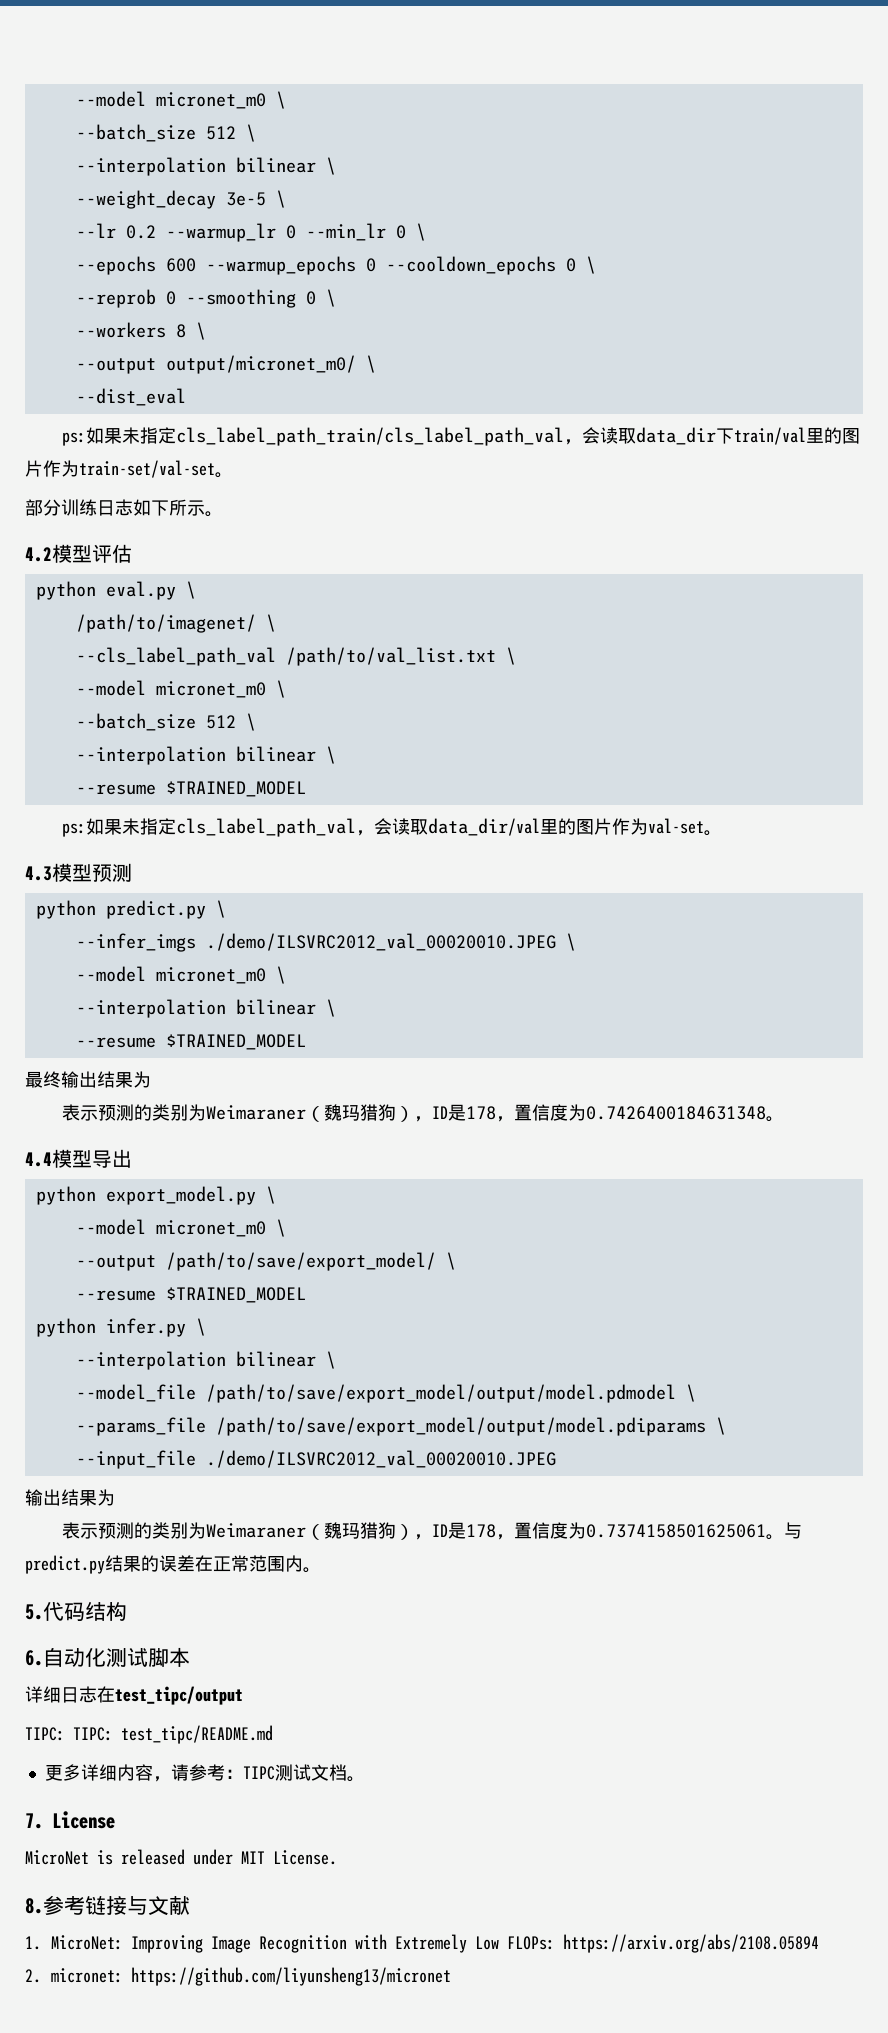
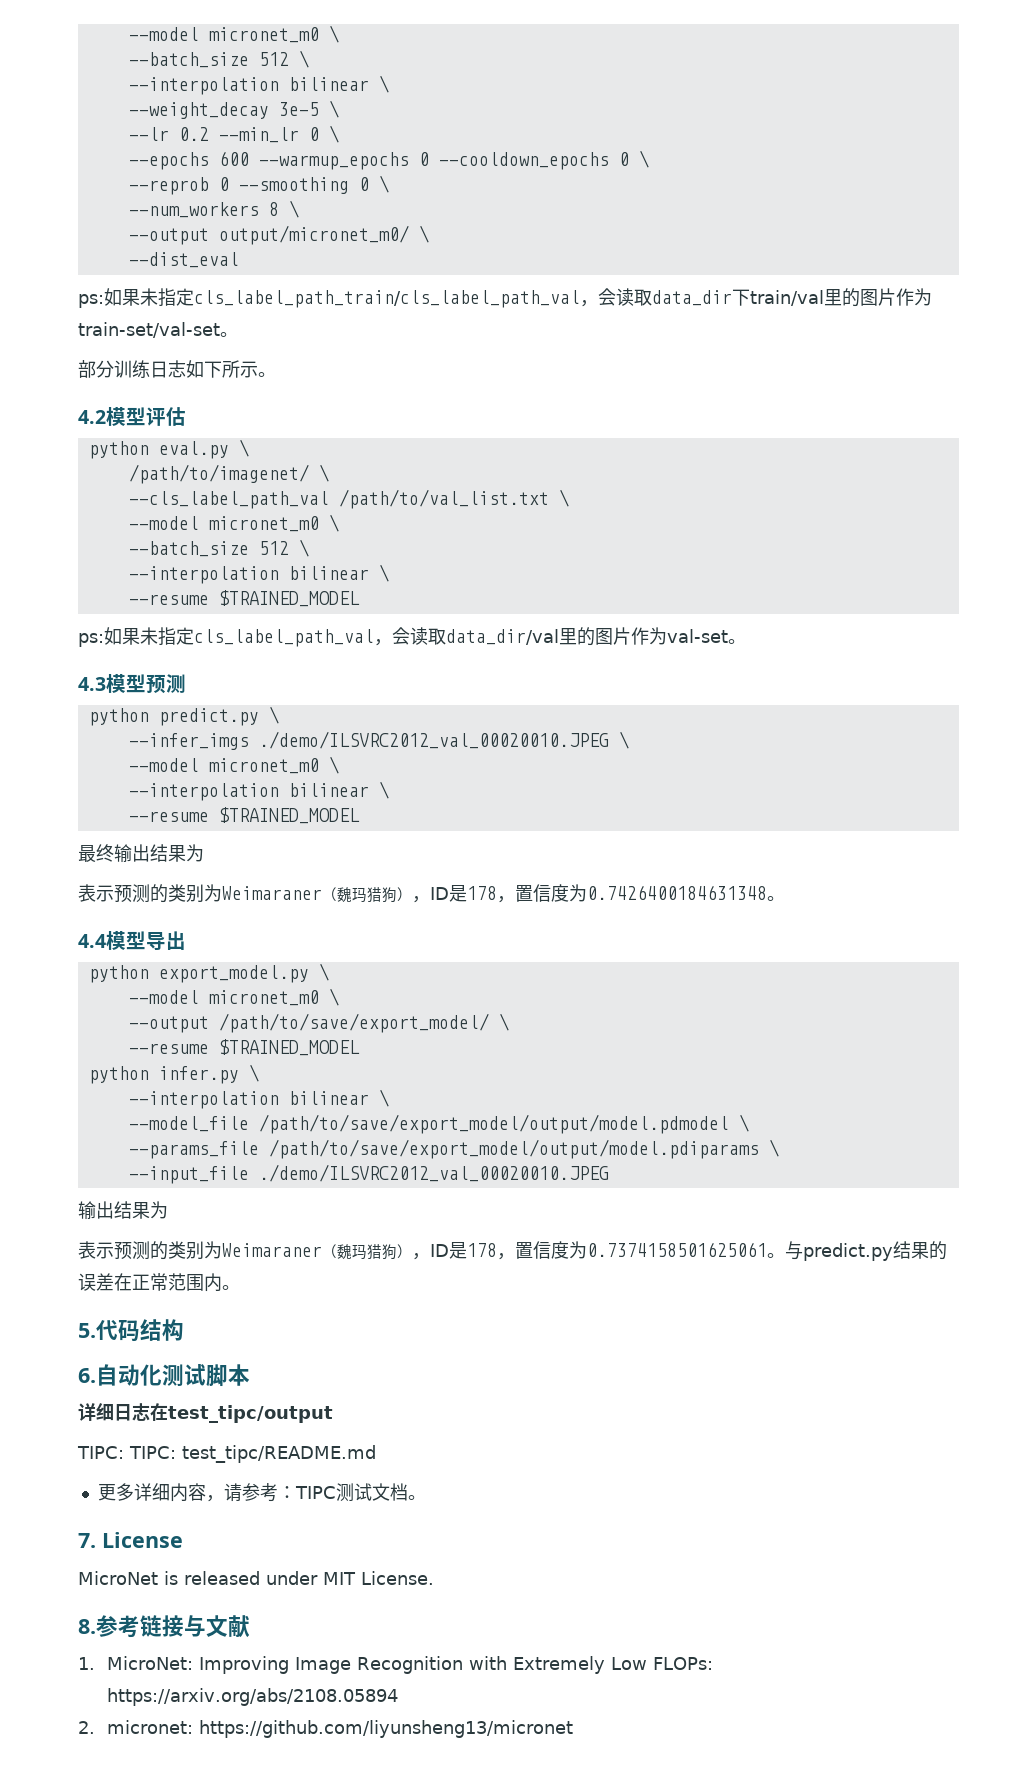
[165,223,296,242] --warmup_lr 0 -> (209, 134) none
[75,322,166,338] --workers -> [128,202,259,218] --num_workers

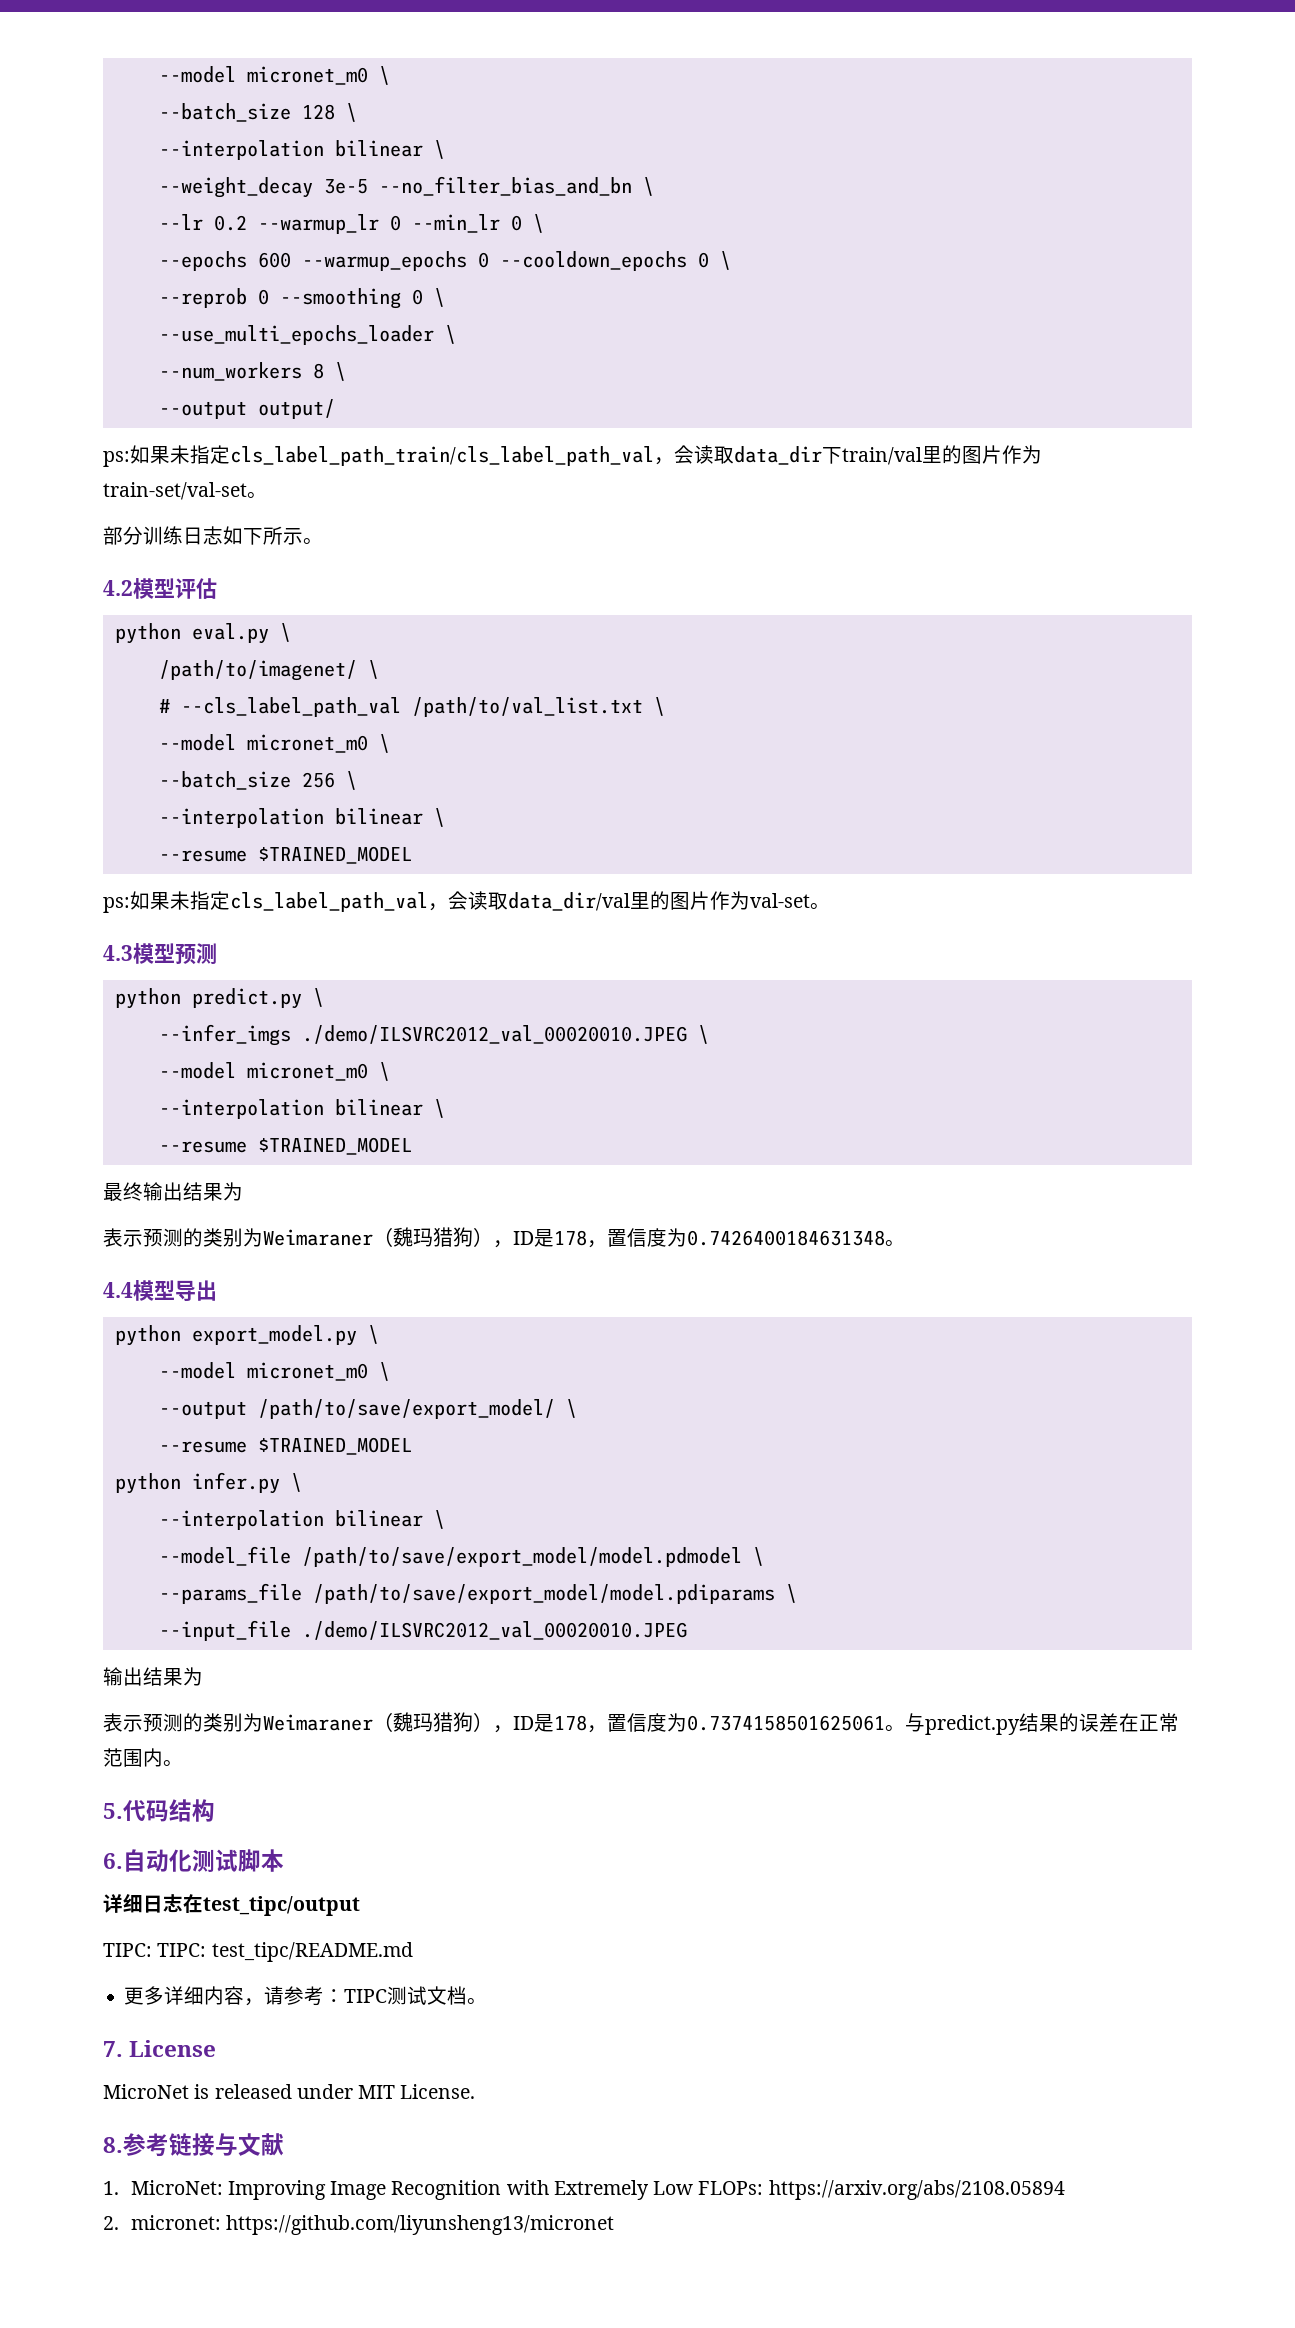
[128,25,339,43] [128,52,289,68] --model micronet_m0 \ // --batch_size 512 -> [158,66,390,85] [158,103,335,122] --model micronet_m0 \ // --batch_size 128
(319, 109) none -> [378,176,632,196] --no_filter_bias_and_bn
(209, 134) none -> [257,214,401,234] --warmup_lr 0
(389, 184) none -> [158,325,456,345] // --use_multi_epochs_loader \
[218,225,429,245] [128,252,239,268] output/micronet_m0/ \ // --dist_eval -> [257,399,335,419] output/
(329, 473) none -> [158,699,170,713] #
[258,541,289,555] 512 -> [301,772,335,788] 256
[258,1114,729,1134] /path/to/save/export_model/output/model.pdmodel -> [301,1547,742,1567] /path/to/save/export_model/model.pdmodel
[268,1139,759,1159] /path/to/save/export_model/output/model.pdiparams -> [312,1584,775,1604] /path/to/save/export_model/model.pdiparams

